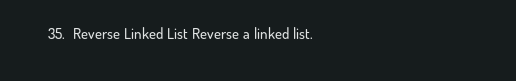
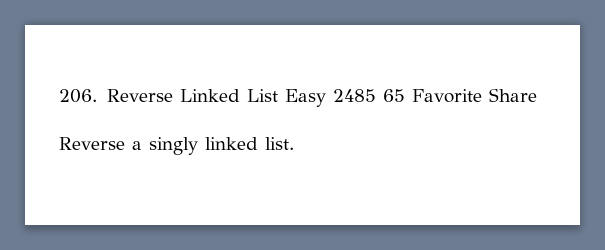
[48,28,65,39] 35. -> [59,89,97,103] 206.
(188, 33) none -> [284,88,537,107] Easy 2485 65 Favorite Share //
(250, 35) none -> [149,137,198,155] singly

